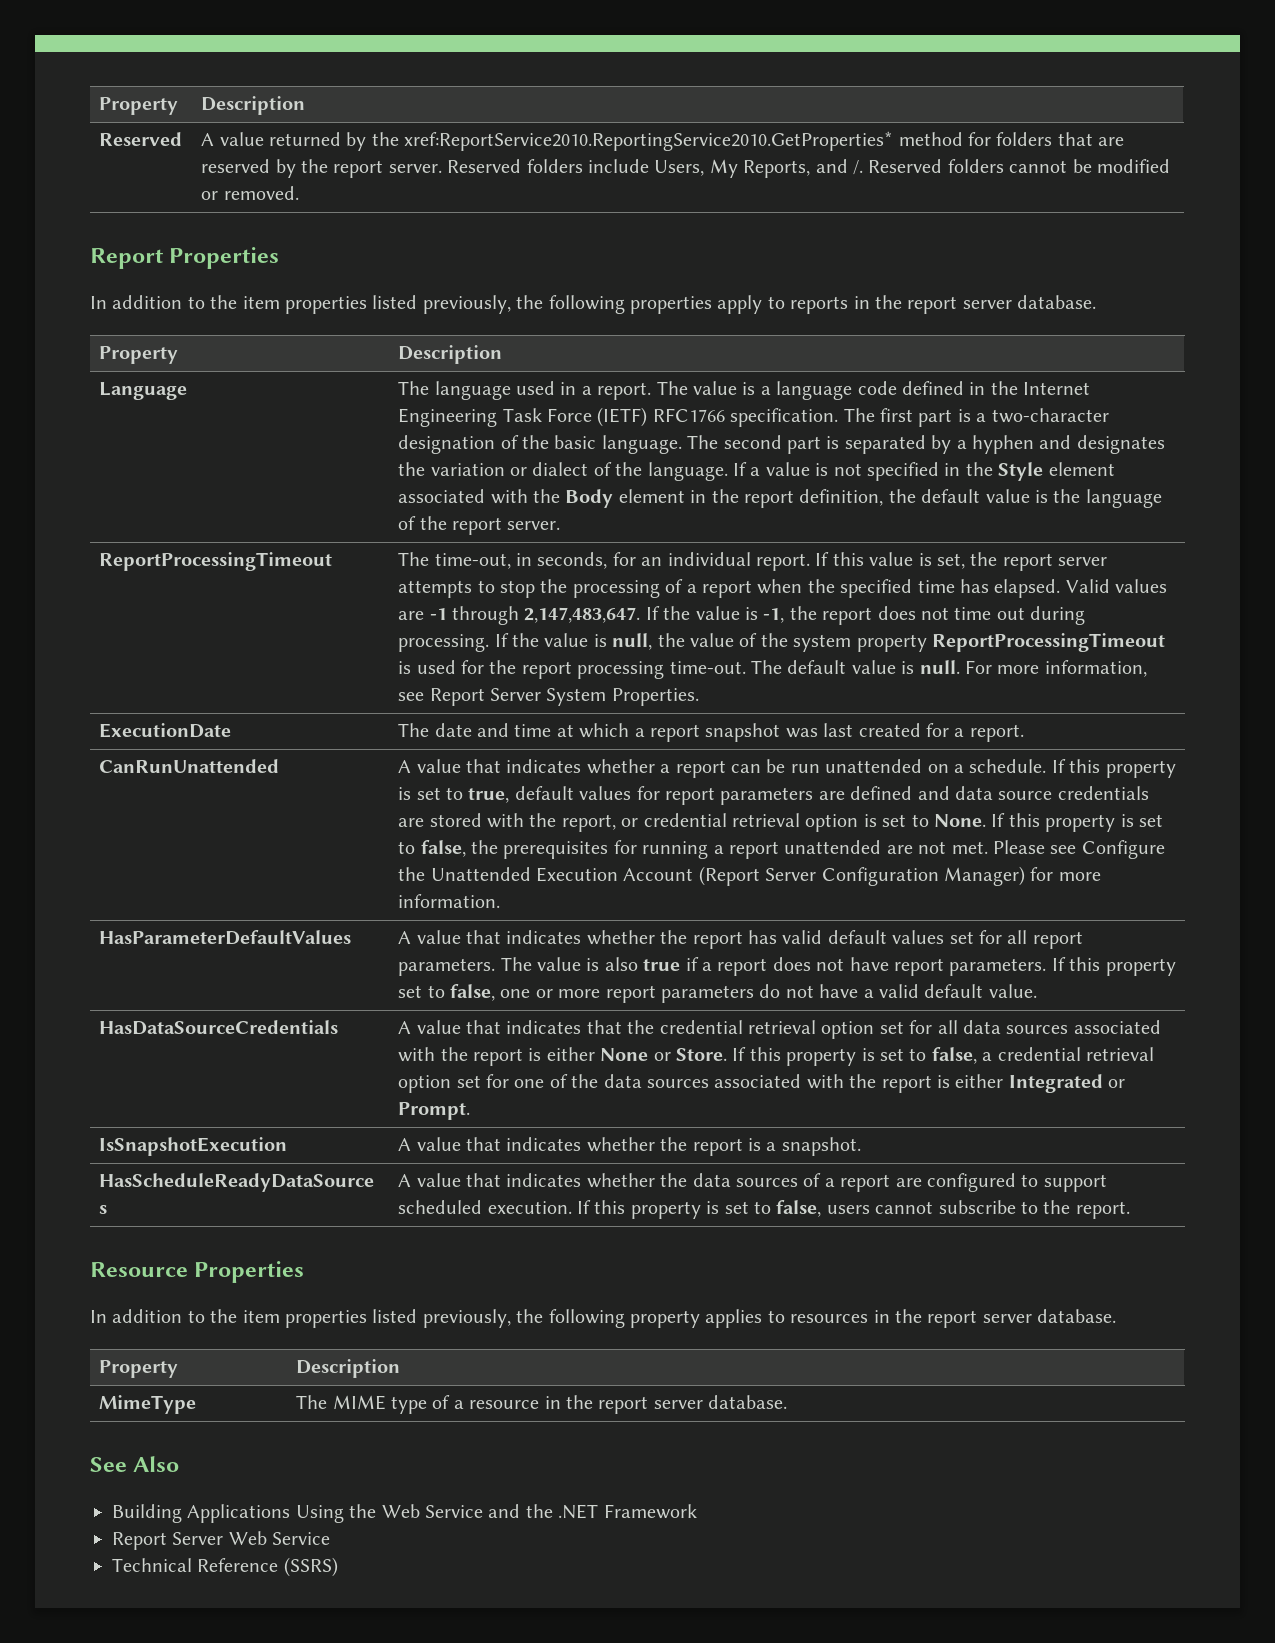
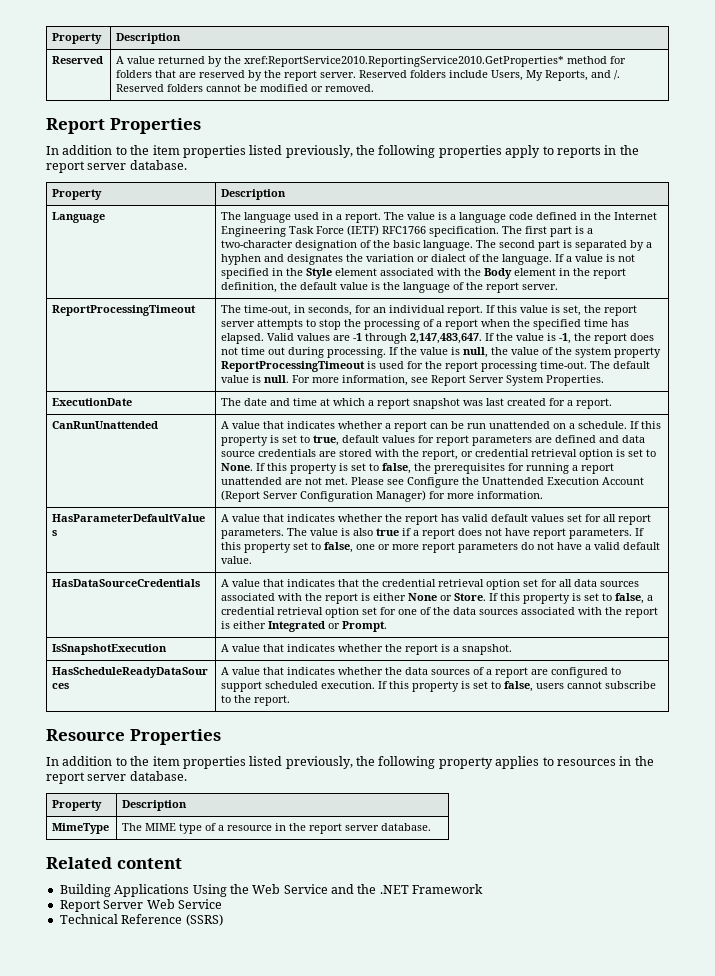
[90,1456,180,1472] See Also -> [46,857,182,869] Related content

